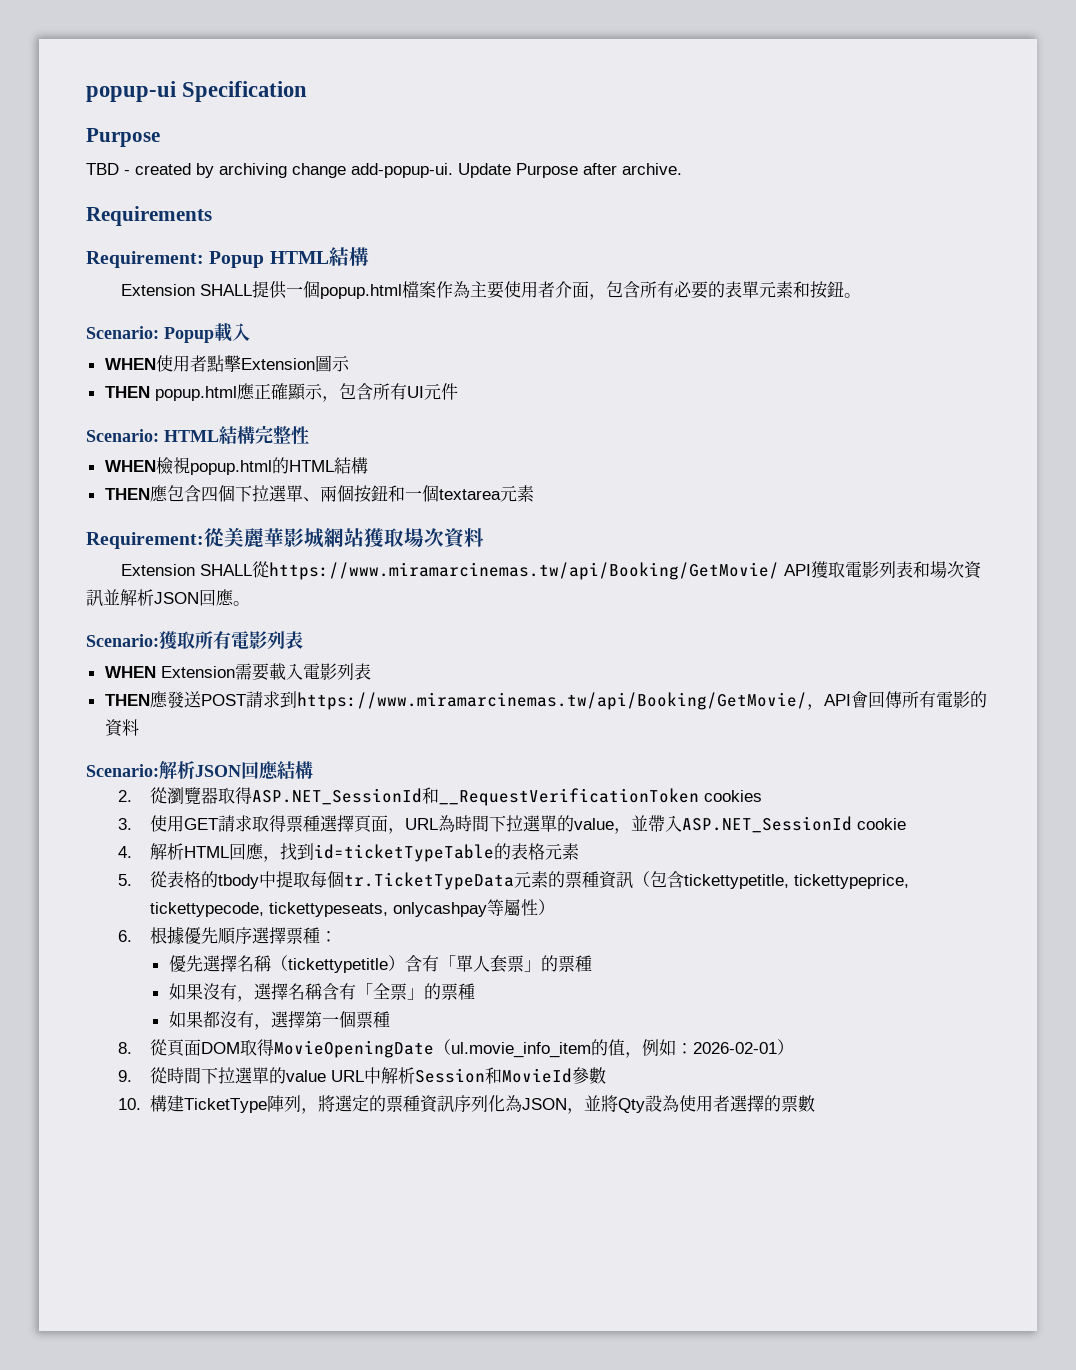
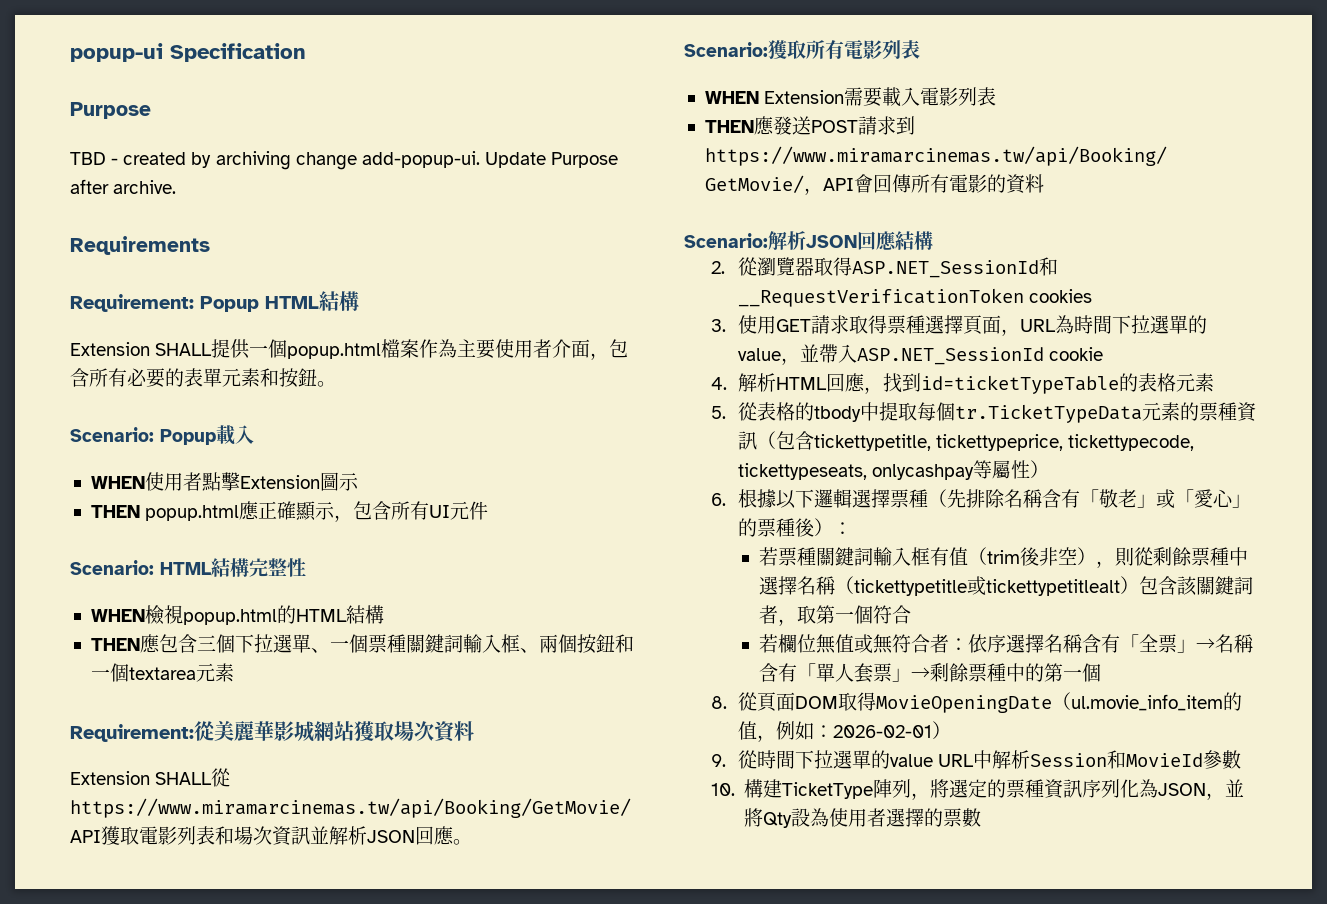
[200,486,218,502] 四 -> [196,635,216,651] 三
(320, 499) none -> [329,634,539,653] 一個票種關鍵詞輸入框、
[183,927,337,945] [168,955,592,973] [168,983,254,1002] 優先順序選擇票種： // 優先選擇名稱（tickettypetitle）含有「單人套票」的票種 // 如果沒有， -> [775,489,1251,509] [737,518,852,537] [758,547,1248,568] [758,576,1253,596] [758,605,911,626] [758,634,1006,654] 以下邏輯選擇票種（先排除名稱含有「敬老」或「愛心」的票種後）： // 若票種關鍵詞輸入框有值（trim後非空），則從剩餘票種中選擇名稱（tickettypetitle或tickettypetitlealt）包含該關鍵詞者，取第一個符合 // 若欄位無值或無符合者：依序
[423,983,475,1000] [168,1011,390,1030] 的票種 // 如果都沒有，選擇第一個票種 -> [1195,634,1254,653] [758,663,1101,683] →名稱含有「單人套票」→剩餘票種中的第一個

